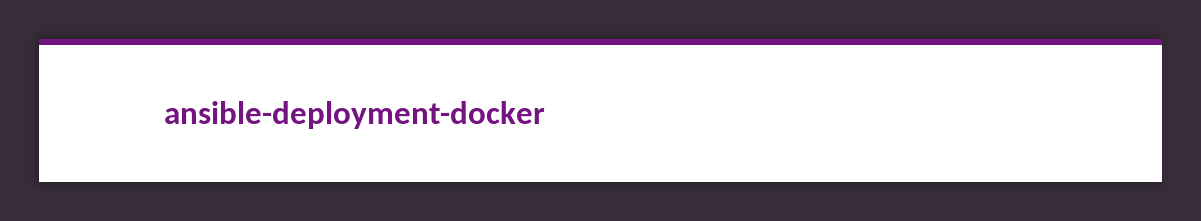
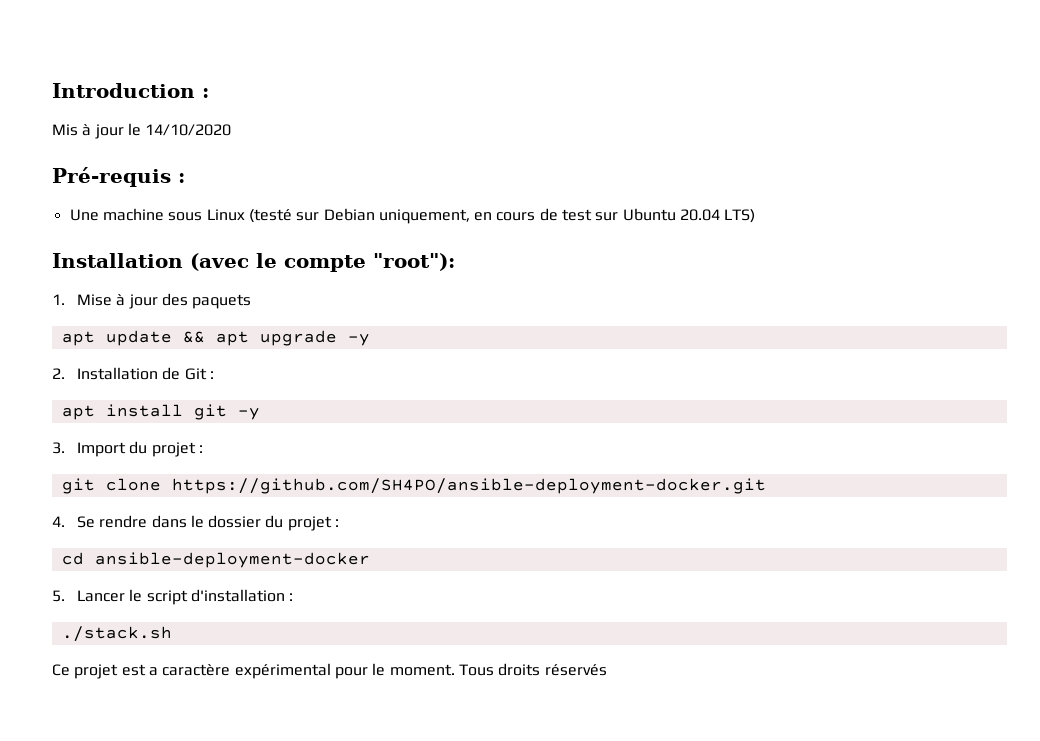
[164,101,545,129] ansible-deployment-docker -> [52,83,209,98] [52,123,232,139] [52,167,185,187] [69,208,756,224] [52,253,455,272] [52,293,252,309] [61,330,370,346] [52,367,214,380] [61,404,260,420] [52,441,203,457] [61,478,766,494] [52,515,340,531] [61,552,370,568] [52,589,294,605] [61,626,172,642] [52,663,607,679] Introduction : // Mis à jour le 14/10/2020 // Pré-requis : // Une machine sous Linux (testé sur Debian uniquement, en cours de test sur Ubuntu 20.04 LTS) // Installation (avec le compte "root"): // 1. Mise à jour des paquets // apt update && apt upgrade -y // 2. Installation de Git : // apt install git -y // 3. Import du projet : // git clone https://github.com/SH4PO/ansible-deployment-docker.git // 4. Se rendre dans le dossier du projet : // cd ansible-deployment-docker // 5. Lancer le script d'installation : // ./stack.sh // Ce projet est a caractère expérimental pour le moment. Tous droits réservés

